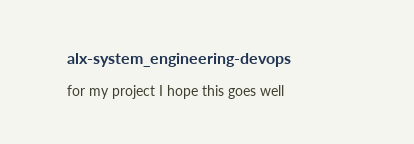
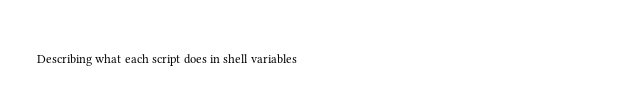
[67,53,291,67] [67,85,284,99] alx-system_engineering-devops // for my project I hope this goes well -> [37,54,297,66] Describing what each script does in shell variables

